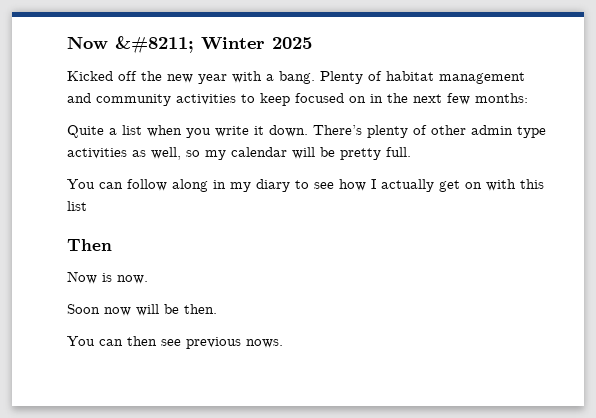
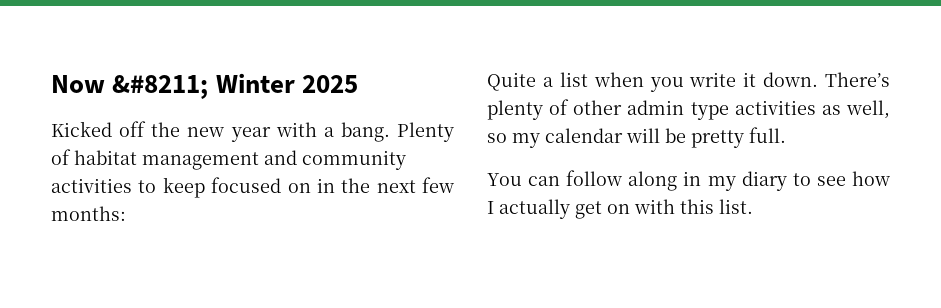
[67,201,87,211] [67,239,112,251] [67,271,148,284] [67,304,217,316] [67,336,283,349] list // Then // Now is now. // Soon now will be then. // You can then see previous nows. -> [719,199,753,214] list.

